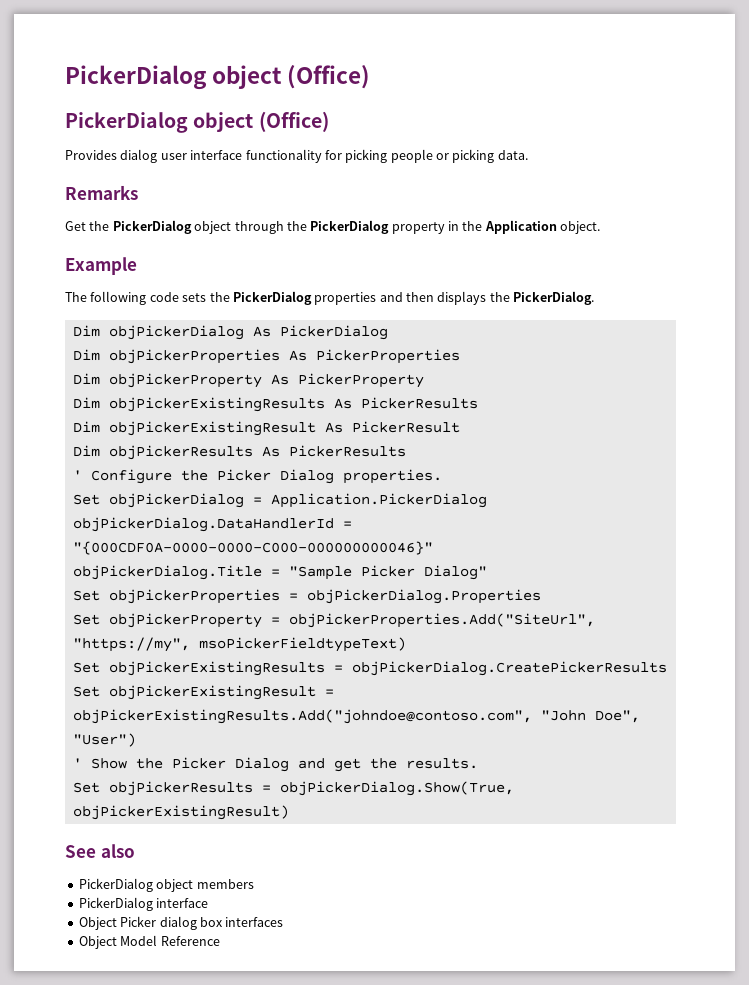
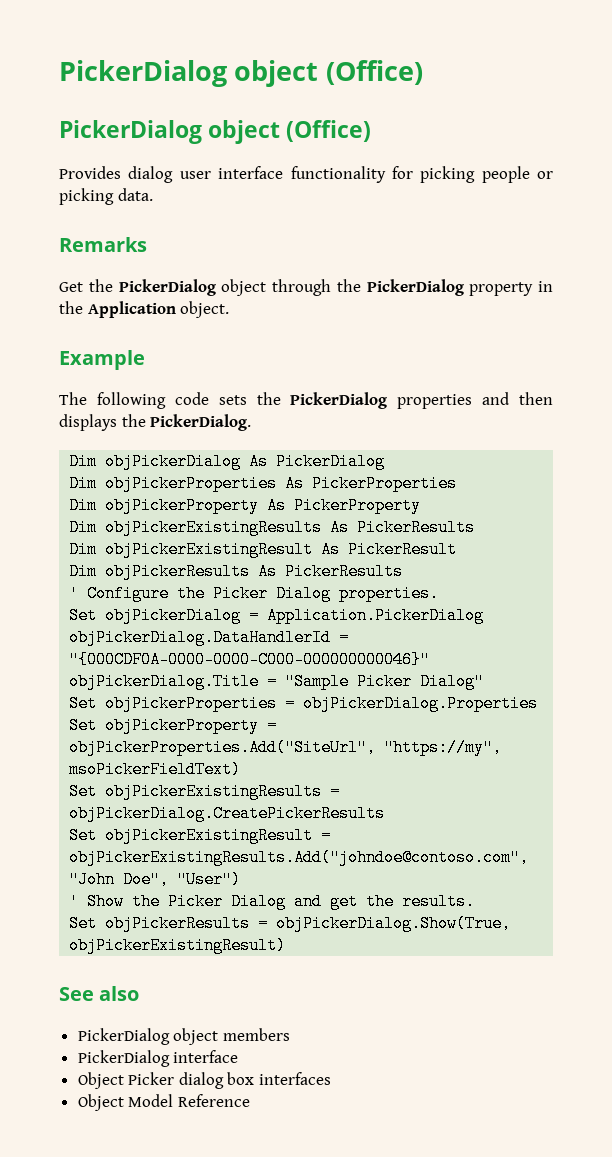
[198,637,406,652] msoPickerFieldtypeText) -> [69,761,242,778] msoPickerFieldText)

